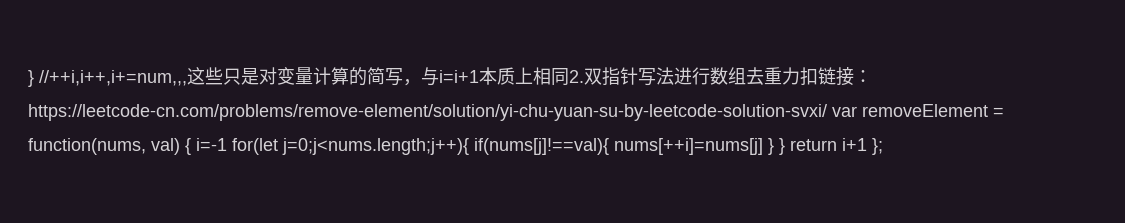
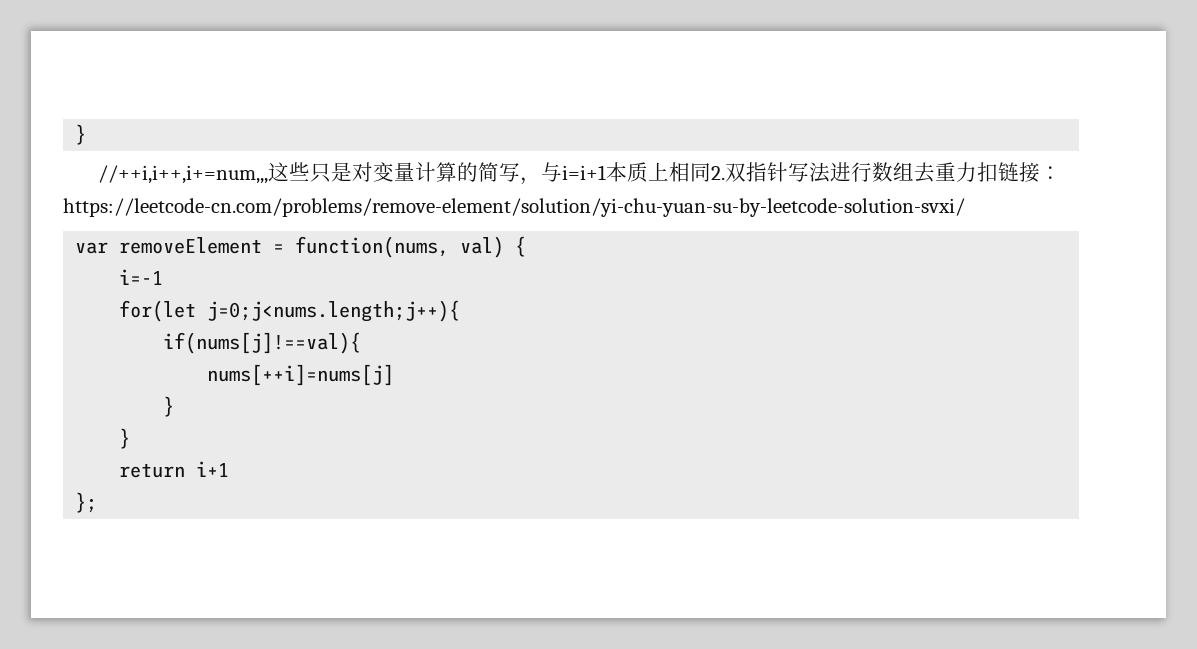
[28,70,34,87] } -> [75,124,87,145] } //
(827, 112) none -> (965, 207) //
(191, 146) none -> (527, 246) //
(227, 144) none -> (164, 277) //
(469, 146) none -> (461, 311) //
(609, 146) none -> (362, 343) //
[768,138,785,155] } } -> [163,396,175,417] [119,428,131,449] // } // } //
(867, 144) none -> (230, 469) //

